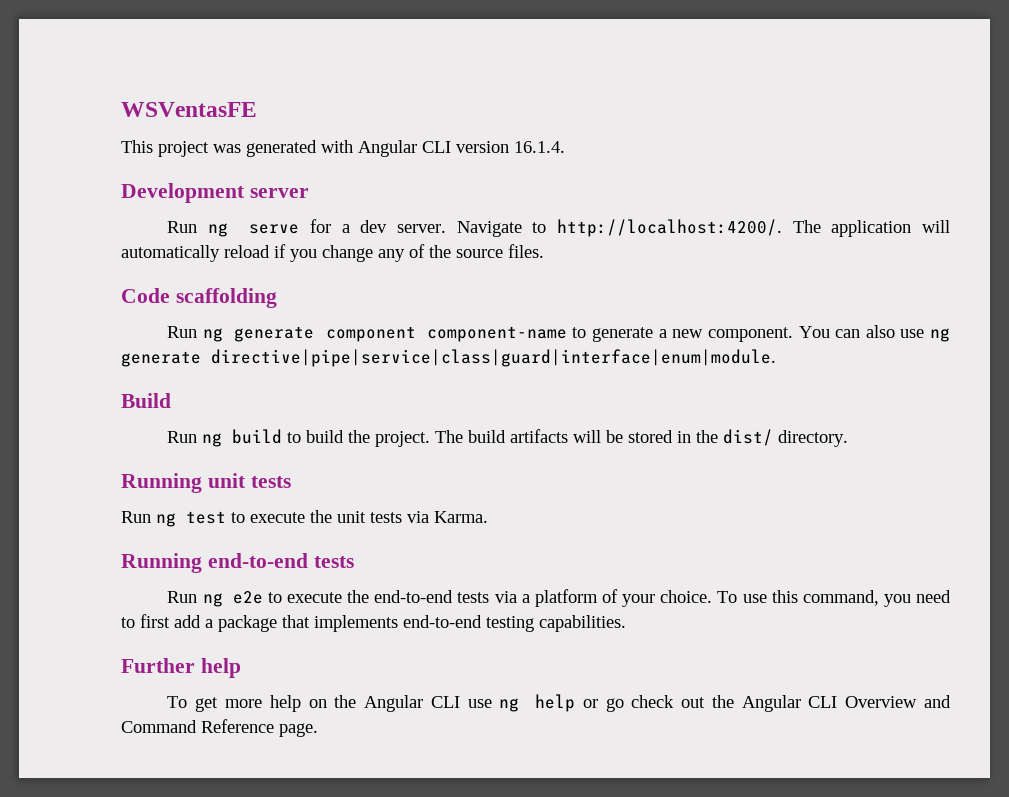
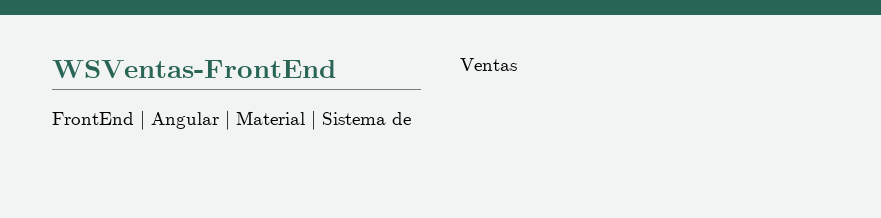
[121,102,257,117] [121,140,565,157] [121,183,309,203] [167,219,950,237] [121,244,544,262] [121,288,277,308] [167,325,950,342] [121,349,776,367] [121,393,171,408] [167,429,849,447] [121,473,291,493] [121,510,488,527] [121,553,354,573] [167,589,951,607] [121,614,626,632] [121,658,241,678] [167,694,952,712] [121,719,318,737] WSVentasFE // This project was generated with Angular CLI version 16.1.4. // Development server // Run ng serve for a dev server. Navigate to http://localhost:4200/. The application will automatically reload if you change any of the source files. // Code scaffolding // Run ng generate component component-name to generate a new component. You can also use ng generate directive|pipe|service|class|guard|interface|enum|module. // Build // Run ng build to build the project. The build artifacts will be stored in the dist/ directory. // Running unit tests // Run ng test to execute the unit tests via Karma. // Running end-to-end tests // Run ng e2e to execute the end-to-end tests via a platform of your choice. To use this command, you need to first add a package that implements end-to-end testing capabilities. // Further help // To get more help on the Angular CLI use ng help or go check out the Angular CLI Overview and Command Reference page. -> [52,60,336,78] [52,110,411,130] [460,58,517,71] WSVentas-FrontEnd // FrontEnd | Angular | Material | Sistema de Ventas

